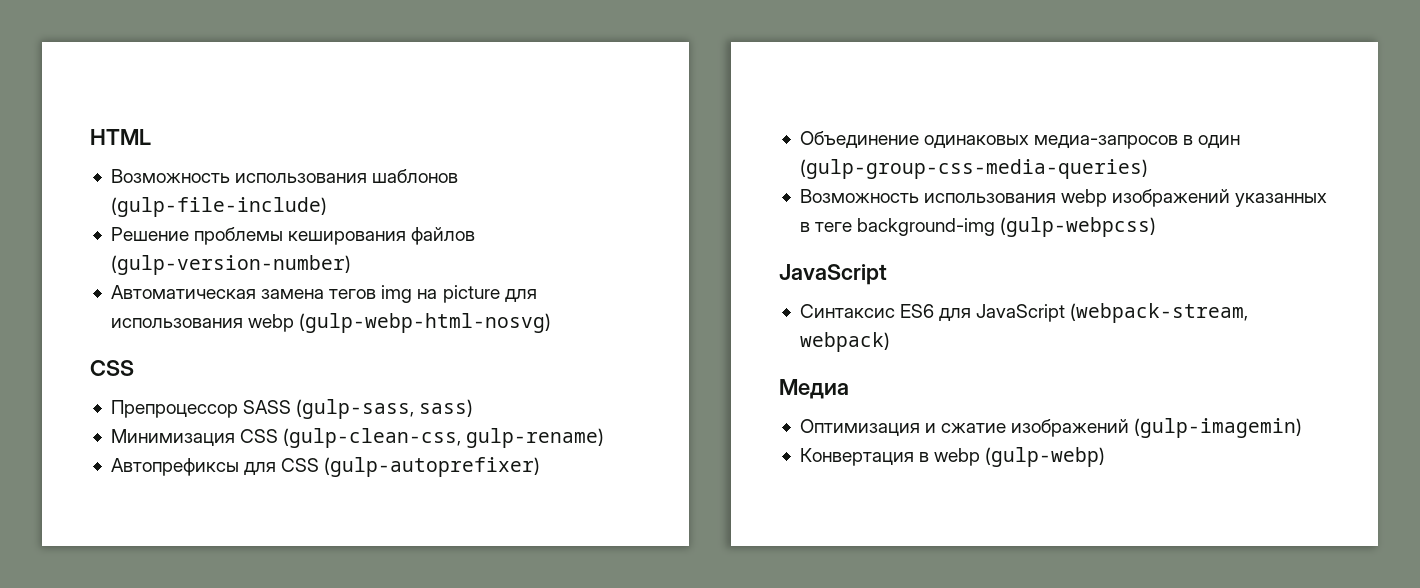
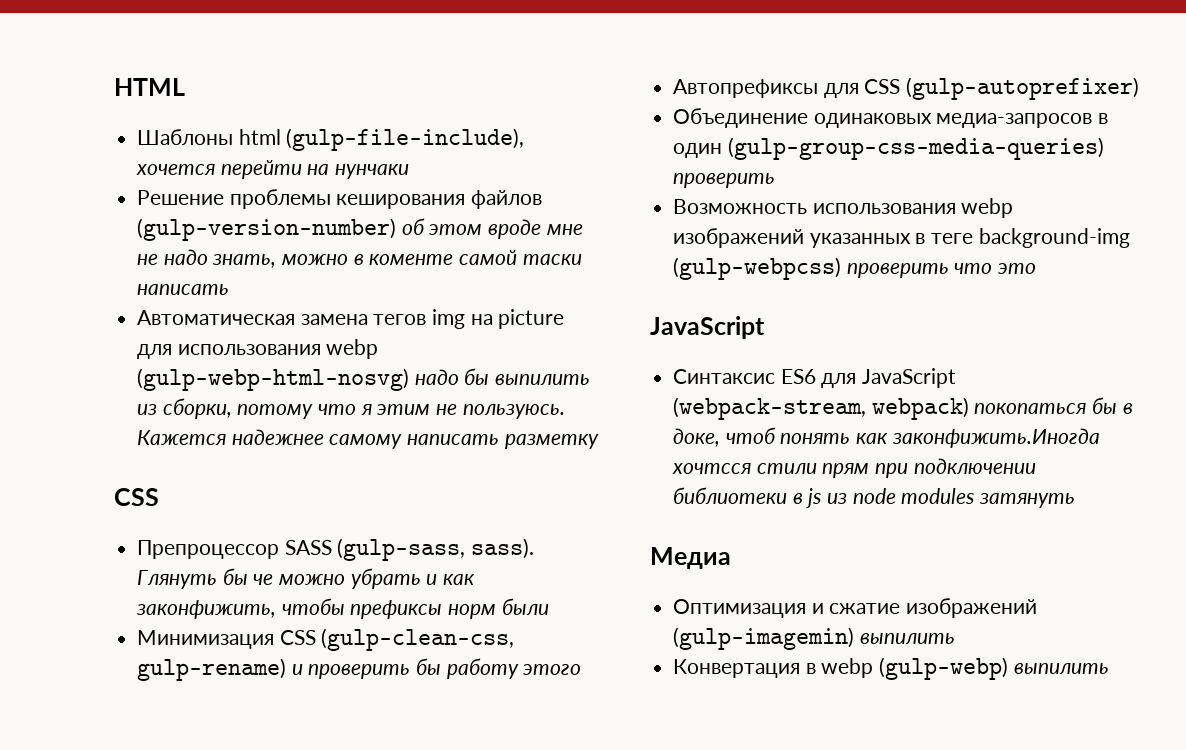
[110,169,459,183] [110,197,327,217] Возможность использования шаблонов (gulp-file-include) -> [137,128,525,151] [136,160,410,179] Шаблоны html (gulp-file-include), хочется перейти на нунчаки
(351, 265) none -> [401,218,583,239] [137,249,582,268] [137,284,230,295] об этом вроде мне не надо знать, можно в коменте самой таски написать
[90,360,134,376] [110,399,474,419] // CSS // Препроцессор SASS (gulp-sass, sass) -> [414,368,591,385] [137,398,565,419] [137,429,599,449] [114,488,159,506] [137,538,535,561] [137,568,475,589] [136,598,549,619] надо бы выпилить из сборки, потому что я этим не пользуюсь. Кажется надежнее самому написать разметку // CSS // Препроцессор SASS (gulp-sass, sass). Глянуть бы че можно убрать и как законфижить, чтобы префиксы норм были
(605, 438) none -> [291,658,582,679] и проверить бы работу этого
(1148, 169) none -> [673,173,776,188] проверить
(1157, 227) none -> [846,263,1037,278] проверить что это
(890, 342) none -> [974,397,1133,414] [673,427,1100,448] [672,458,1036,478] [673,487,1076,508] покопаться бы в доке, чтоб понять как законфижить.Иногда хочтсся стили прям при подключении библиотеки в js из node modules затянуть
(1303, 428) none -> [859,633,955,644] выпилить
(1106, 457) none -> [1013,663,1109,674] выпилить

